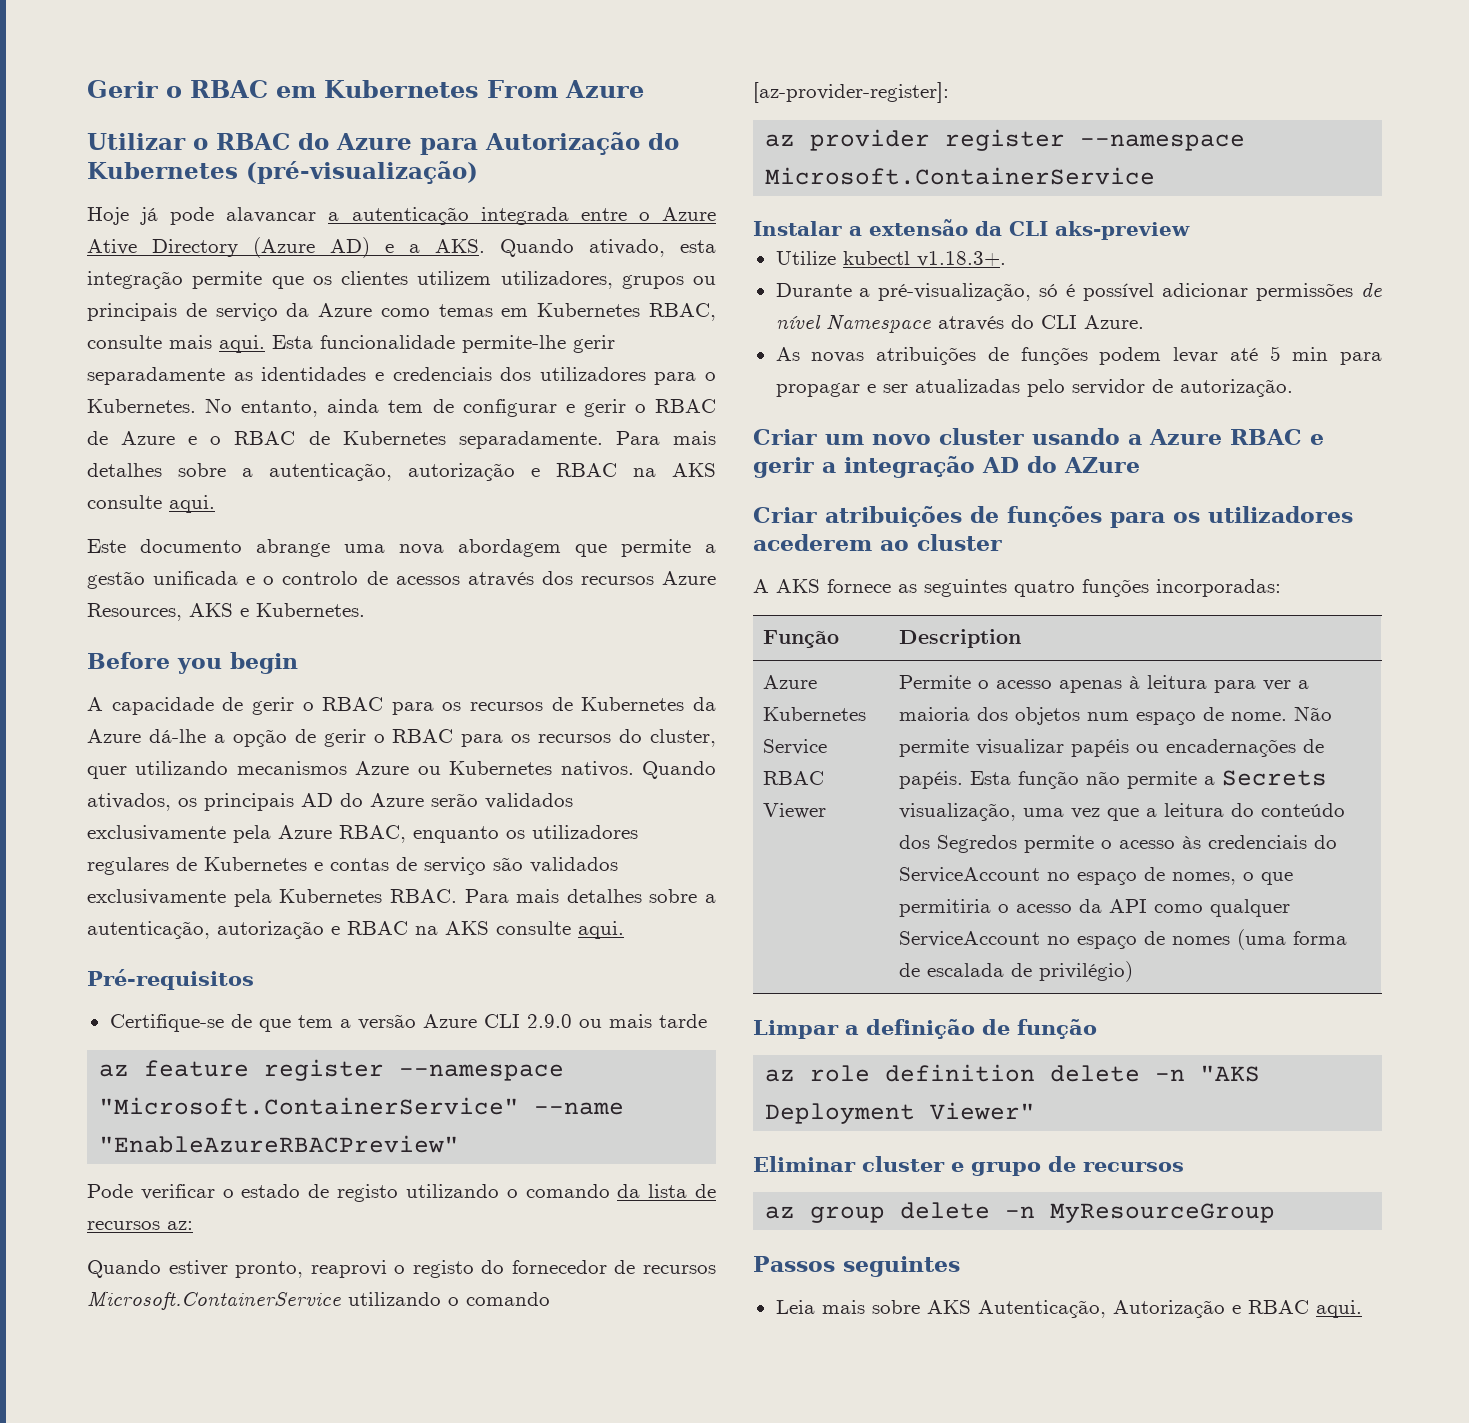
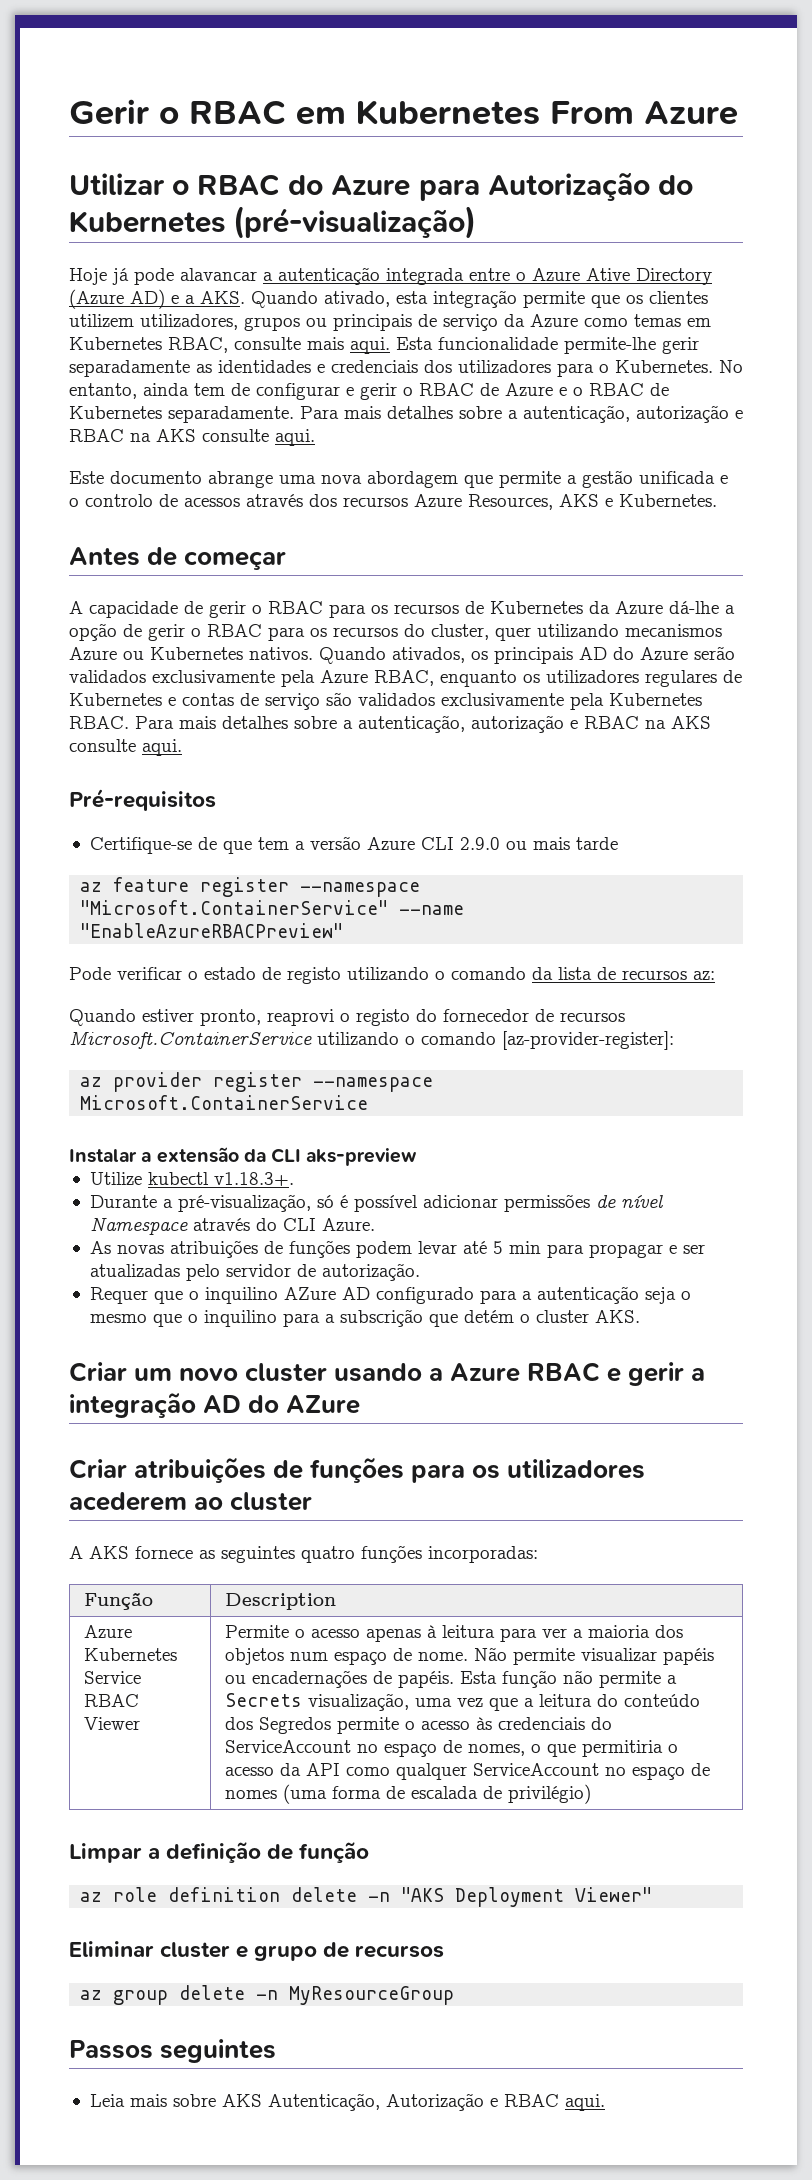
[87,652,298,674] Before you begin -> [69,547,287,570] Antes de começar
(1293, 388) none -> [89,1286,691,1304] [89,1309,640,1327] // Requer que o inquilino AZure AD configurado para a autenticação seja o mesmo que o inquilino para a subscrição que detém o cluster AKS.

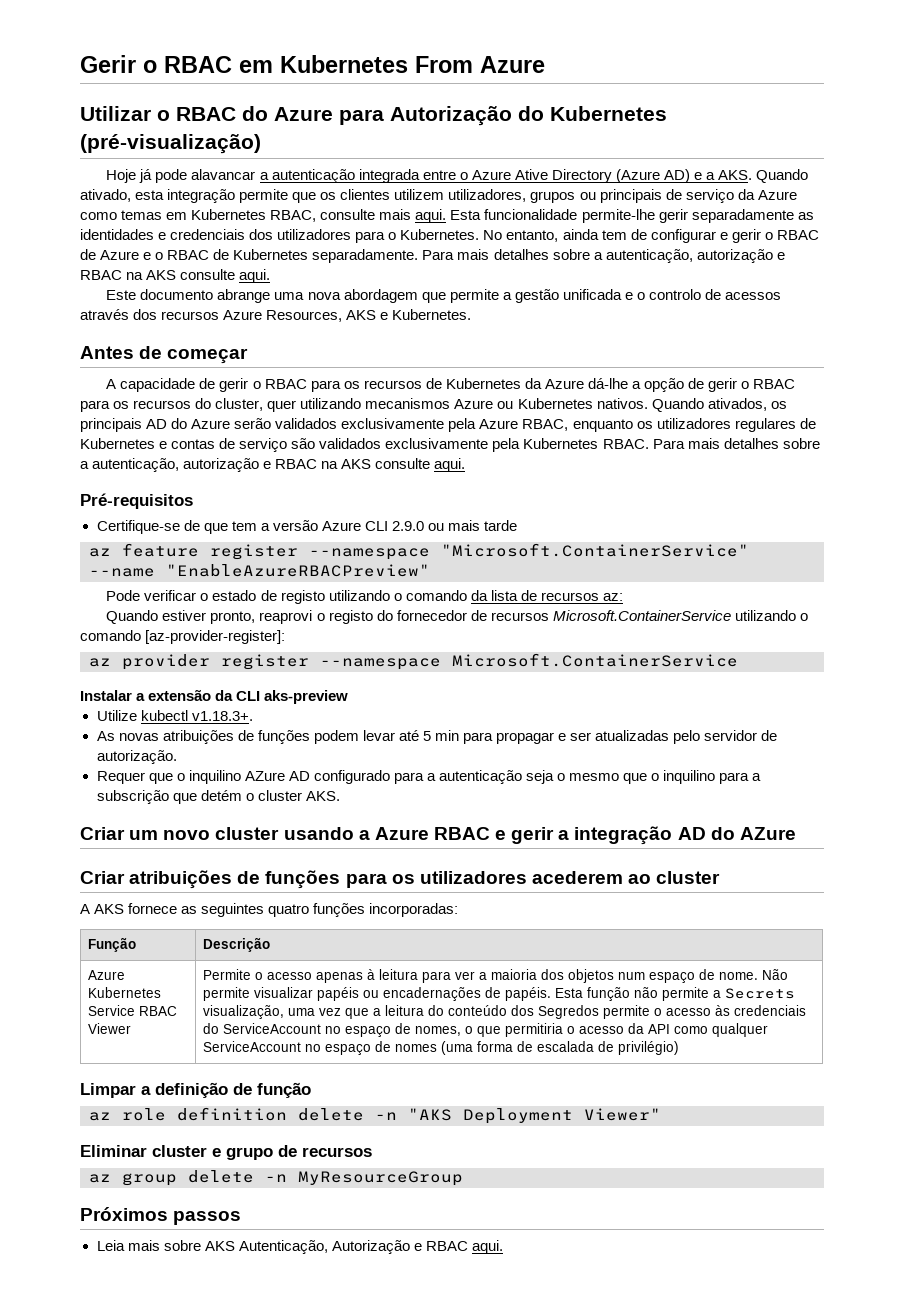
[89,1194,663,1212] [89,1217,375,1235] // Durante a pré-visualização, só é possível adicionar permissões de nível Namespace através do CLI Azure. -> (253, 716) none
[225,1593,337,1610] Description -> [203,937,271,952] Descrição
[69,2039,277,2063] Passos seguintes -> [80,1207,242,1225] Próximos passos

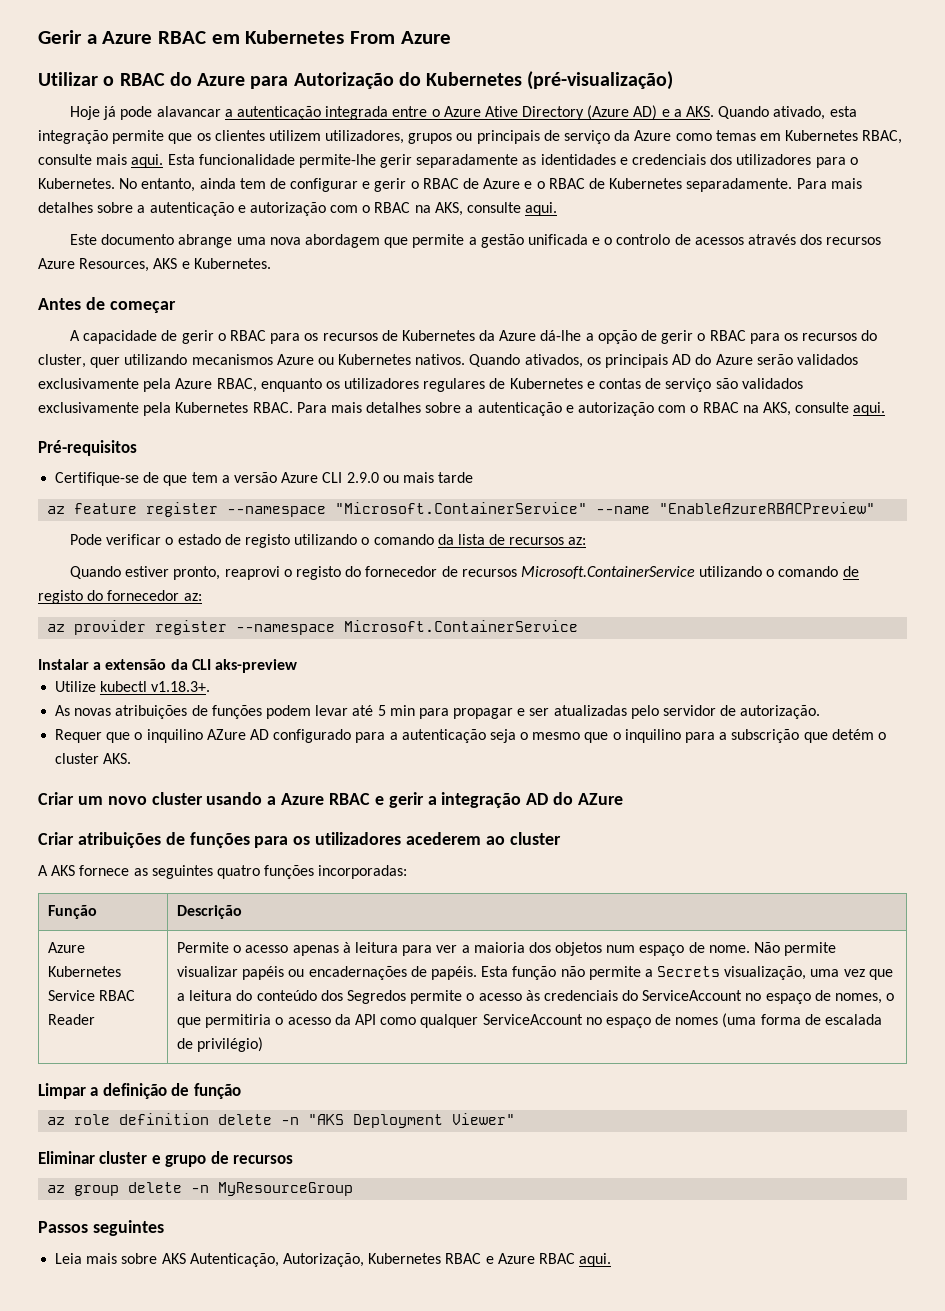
[143,60,157,73] o -> [86,31,153,44] a Azure
[605,249,785,263] [80,270,177,280] autenticação, autorização e RBAC na AKS -> [149,202,463,216] autenticação e autorização com o RBAC na AKS,
[92,458,372,472] autenticação, autorização e RBAC na AKS -> [477,402,791,416] autenticação e autorização com o RBAC na AKS,
[145,630,286,644] [az-provider-register]: -> [842,566,859,577] [38,590,202,604] de registo do fornecedor az:
[88,1023,132,1034] Viewer -> [48,1014,96,1025] Reader
[80,1207,242,1225] Próximos passos -> [38,1220,164,1236] Passos seguintes
[331,1240,422,1254] Autorização e -> [282,1253,535,1267] Autorização, Kubernetes RBAC e Azure

